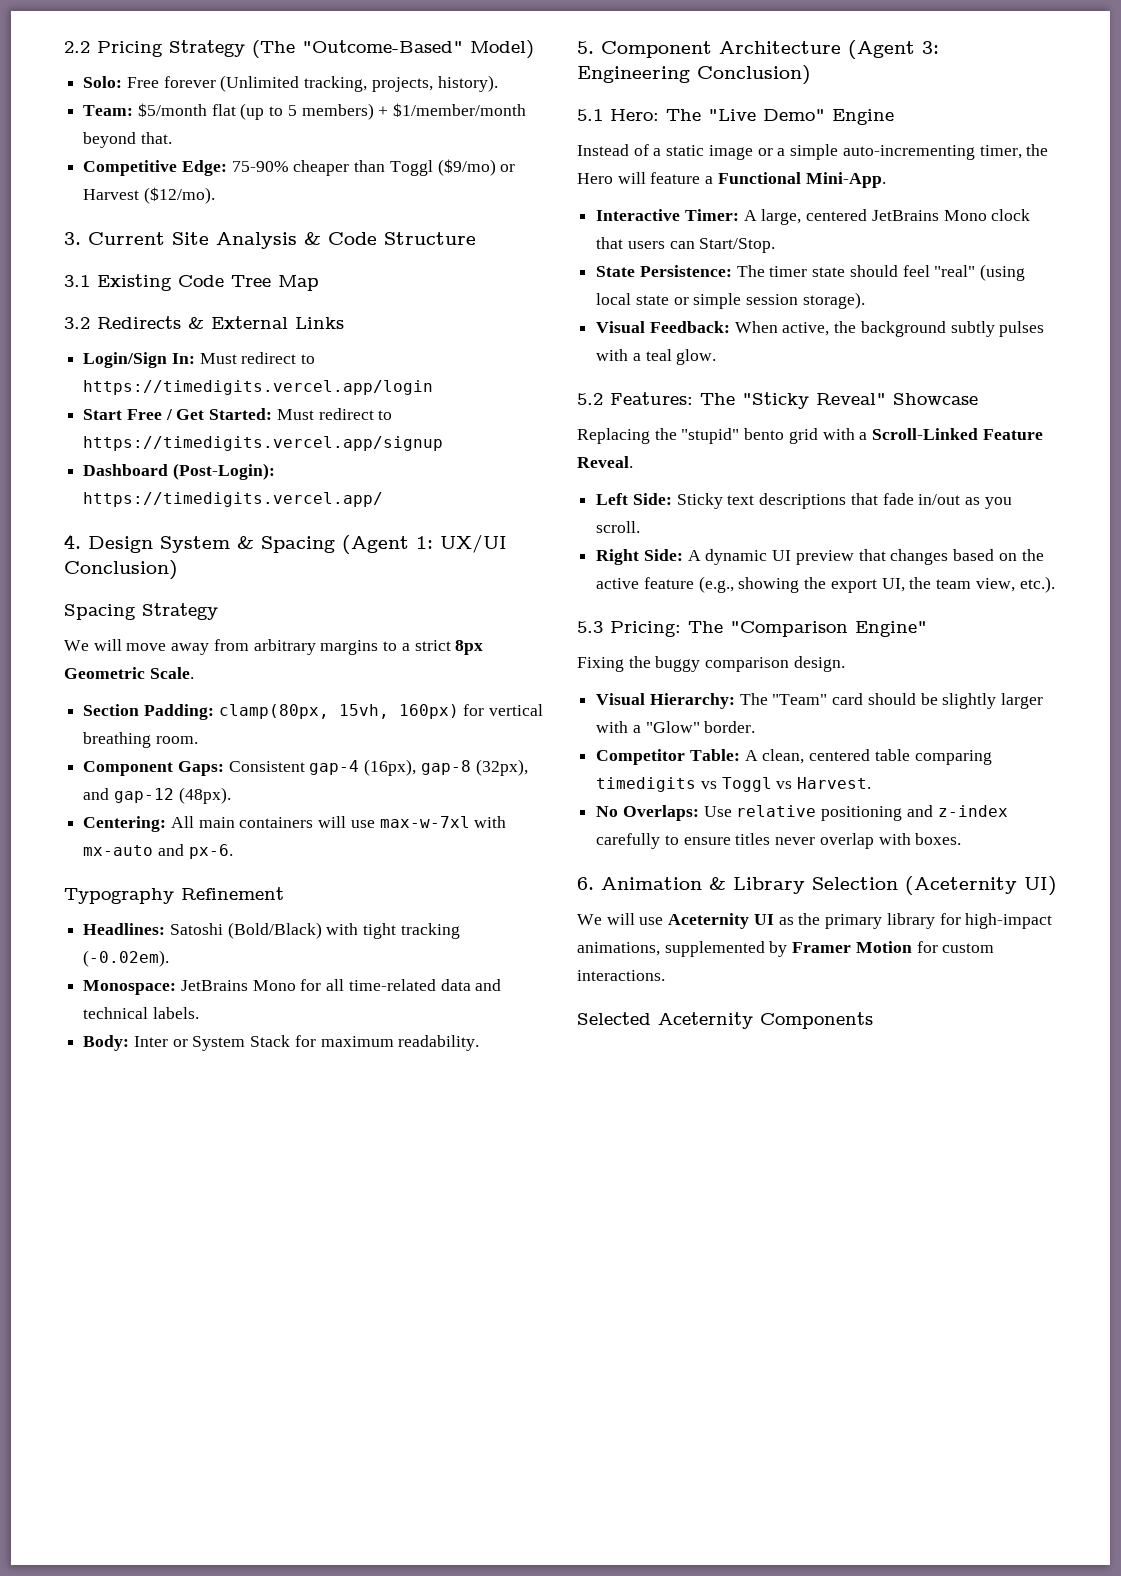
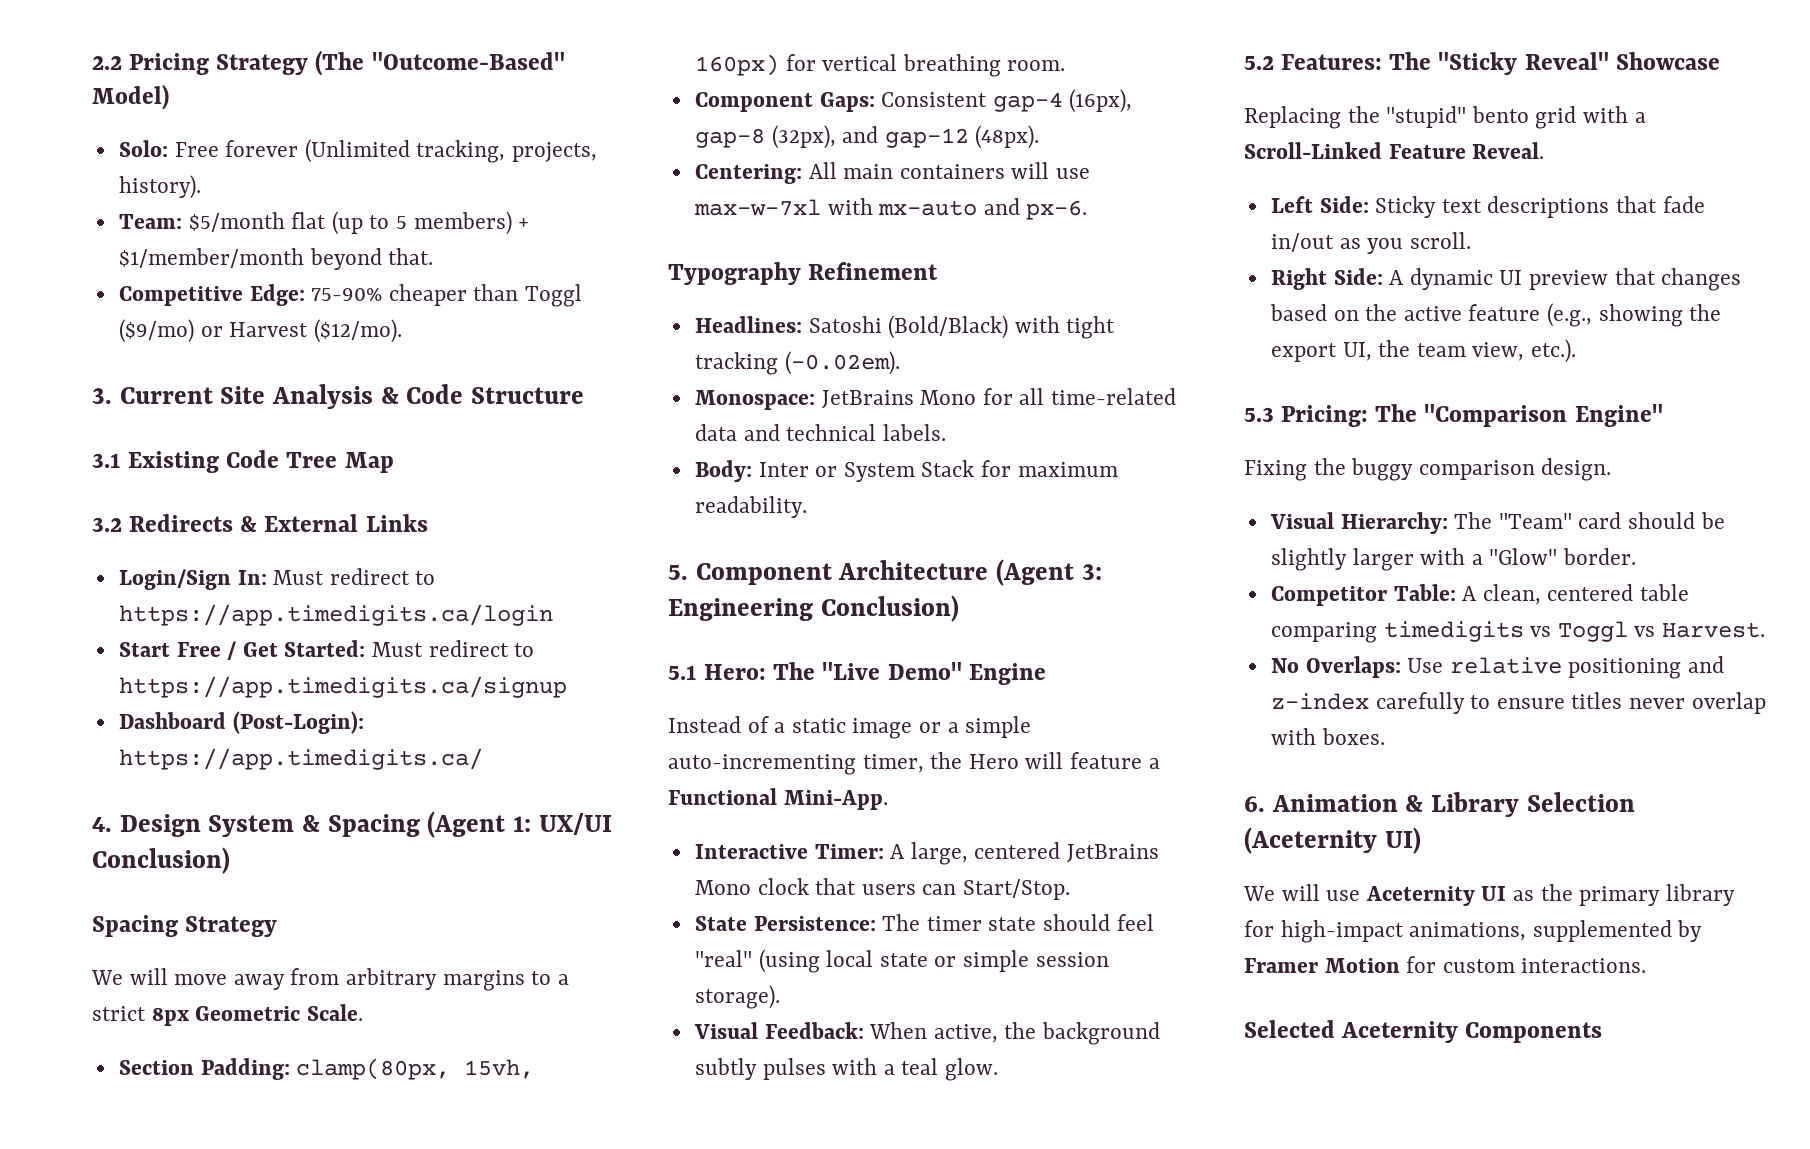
[83,380,434,395] https://timedigits.vercel.app/login -> [118,604,553,626] https://app.timedigits.ca/login
[83,436,444,451] https://timedigits.vercel.app/signup -> [118,676,567,698] https://app.timedigits.ca/signup
[83,492,384,507] https://timedigits.vercel.app/ -> [118,748,483,770] https://app.timedigits.ca/

